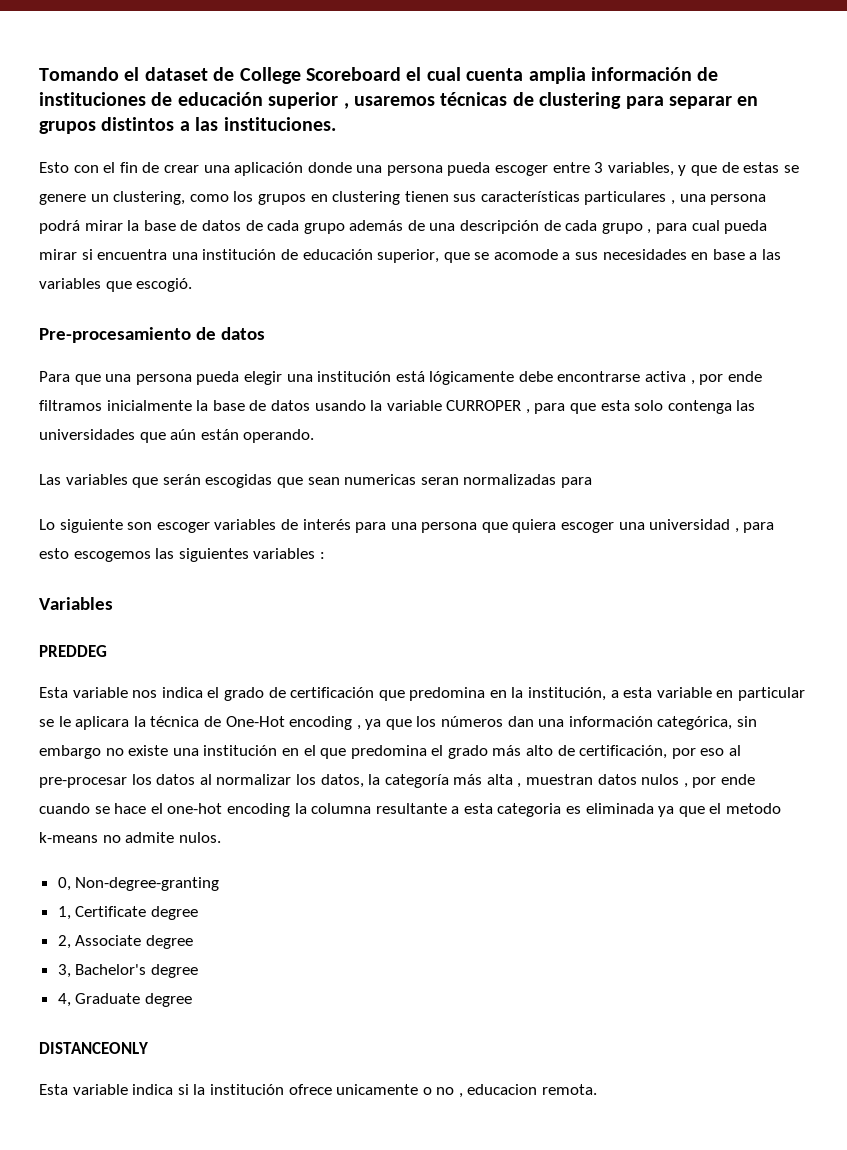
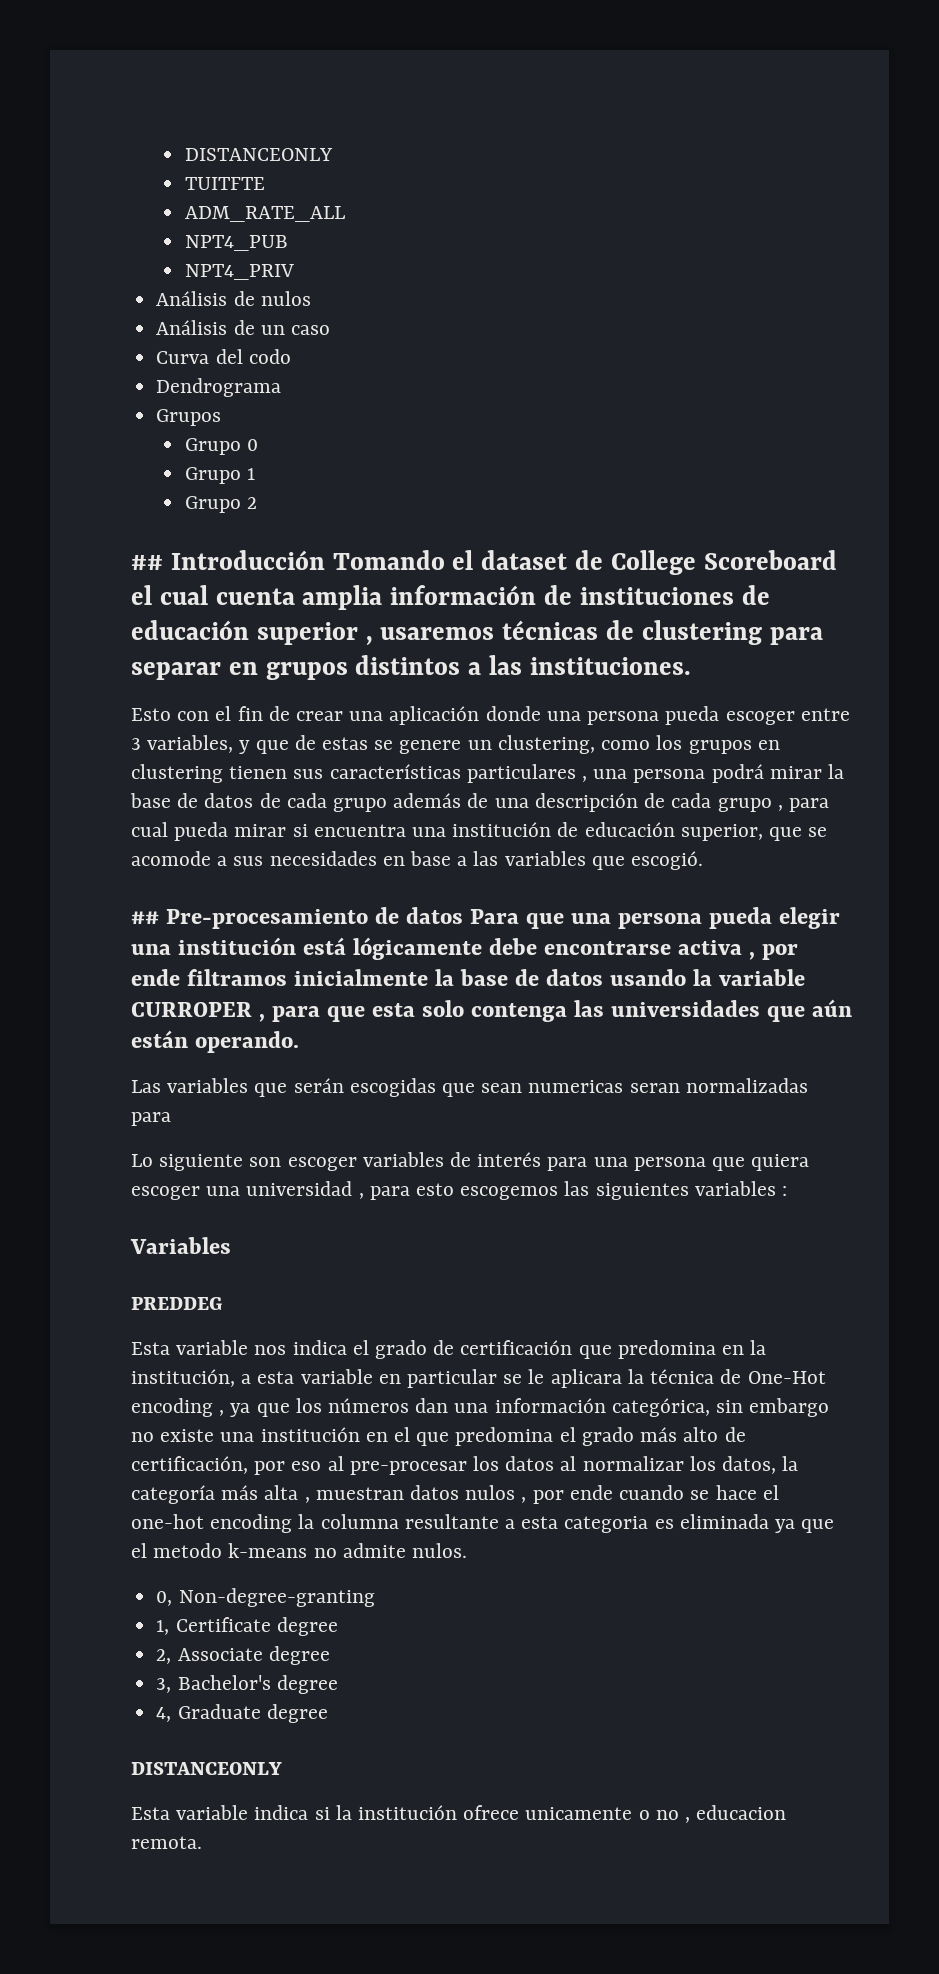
(39, 74) none -> [184,148,333,161] [184,177,265,190] [184,206,345,222] [184,235,288,251] [184,264,294,280] [156,291,311,306] [156,320,330,335] [156,349,291,364] [156,378,282,397] [156,409,222,426] [184,438,259,455] [184,467,256,484] [184,496,258,513] [131,550,325,570] DISTANCEONLY // TUITFTE // ADM_RATE_ALL // NPT4_PUB // NPT4_PRIV // Análisis de nulos // Análisis de un caso // Curva del codo // Dendrograma // Grupos // Grupo 0 // Grupo 1 // Grupo 2 // ## Introducción
(193, 285) none -> [131,911,159,924] ##
(265, 333) // -> (464, 915) none

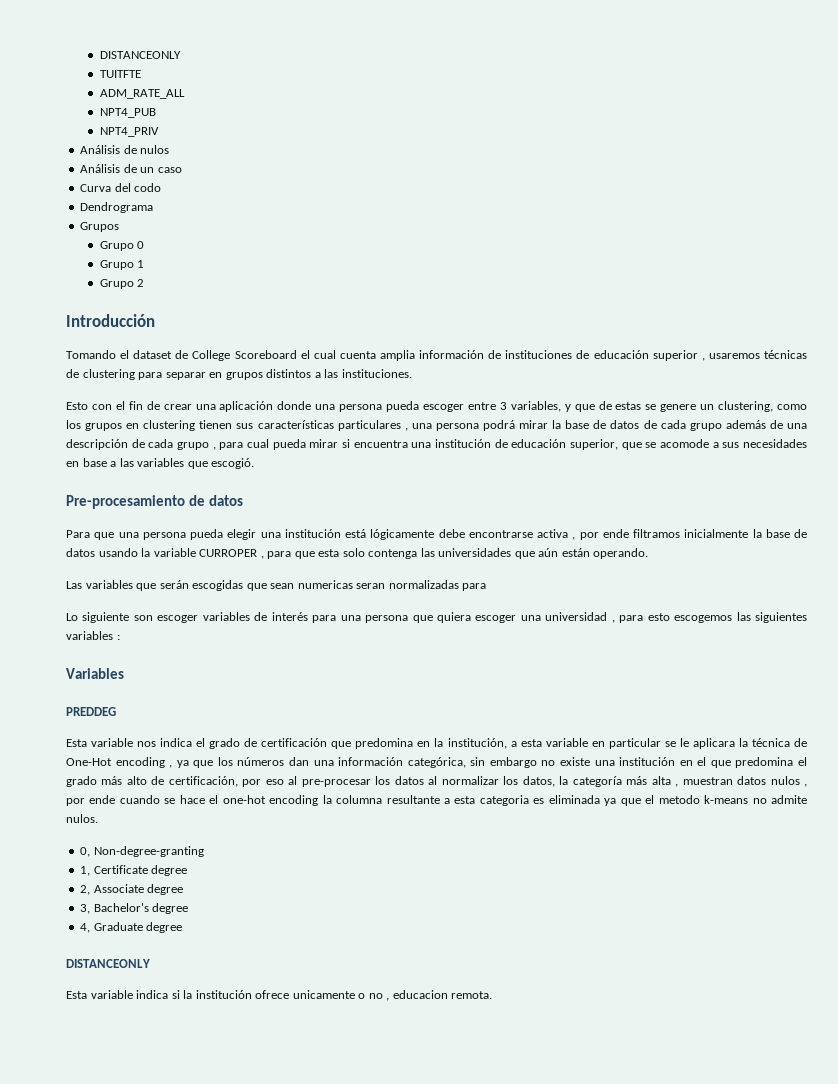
[131,555,163,570] ## -> (145, 283) none
(325, 560) none -> (155, 320) //
[131,911,159,924] ## -> (255, 463) none
(464, 915) none -> (243, 500) //

